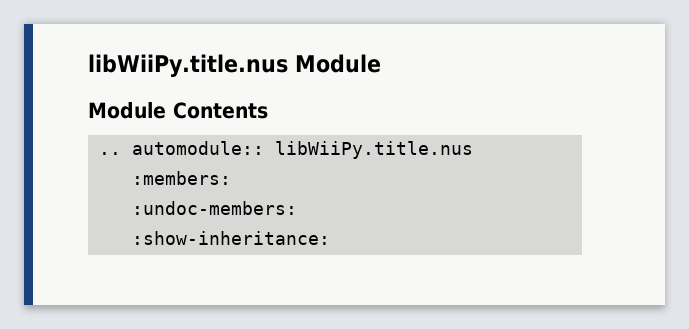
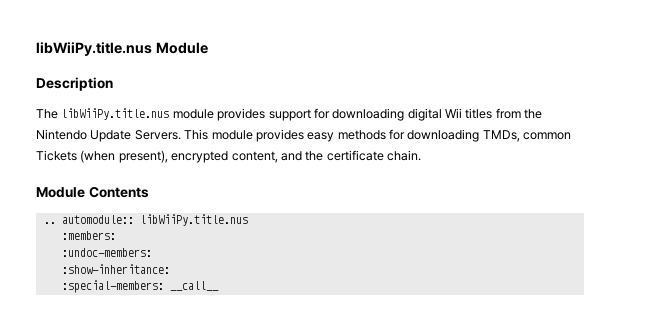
(381, 63) none -> [36,77,113,91] [36,108,543,121] [36,129,572,142] [36,150,421,163] // Description // The libWiiPy.title.nus module provides support for downloading digital Wii titles from the Nintendo Update Servers. This module provides easy methods for downloading TMDs, common Tickets (when present), encrypted content, and the certificate chain.
(330, 238) none -> [61,280,219,293] // :special-members: __call__

